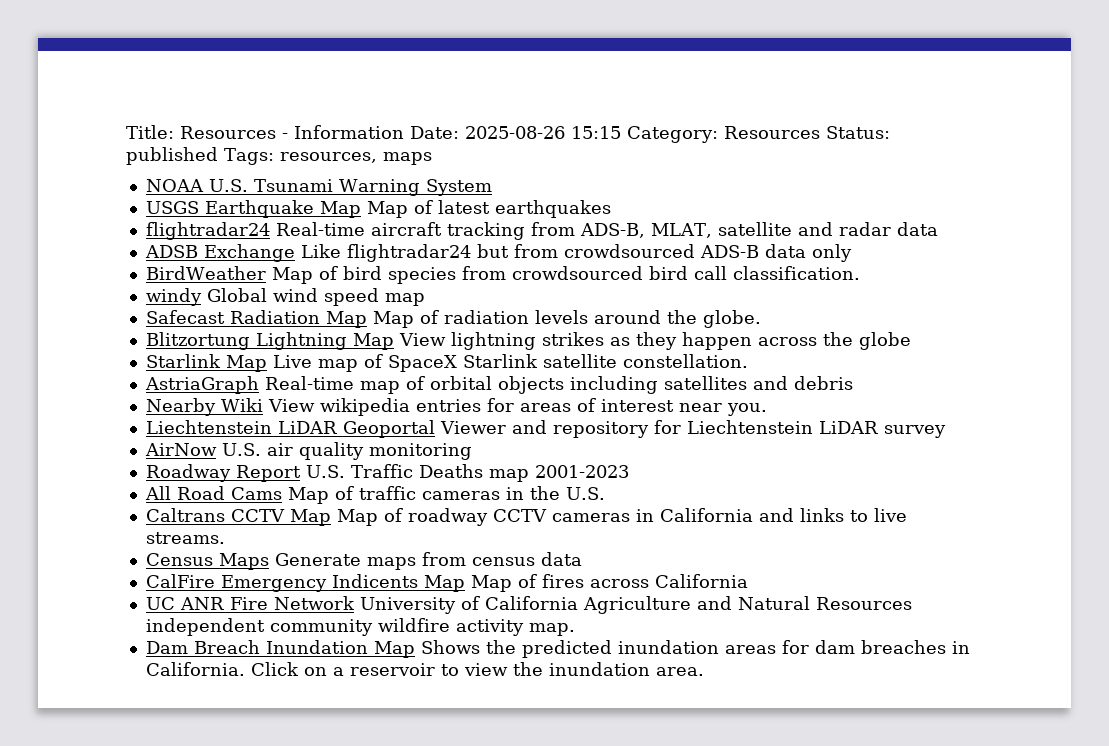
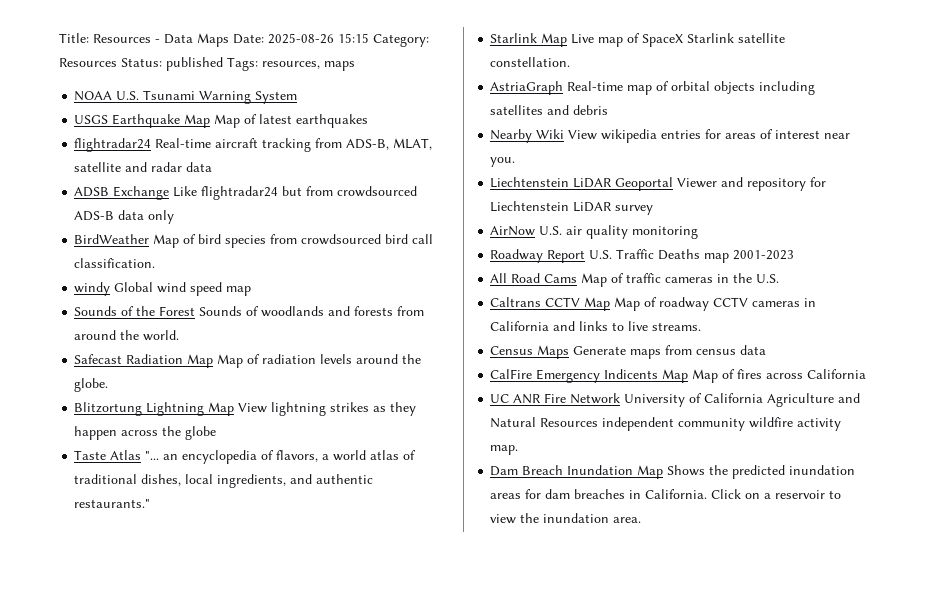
[294,125,404,139] Information -> [164,33,229,47] Data Maps
(425, 299) none -> [74,306,425,317] [74,330,180,341] // Sounds of the Forest Sounds of woodlands and forests from around the world.
(911, 341) none -> [74,450,417,464] [74,474,374,488] [74,499,151,508] // Taste Atlas "... an encyclopedia of flavors, a world atlas of traditional dishes, local ingredients, and authentic restaurants."

